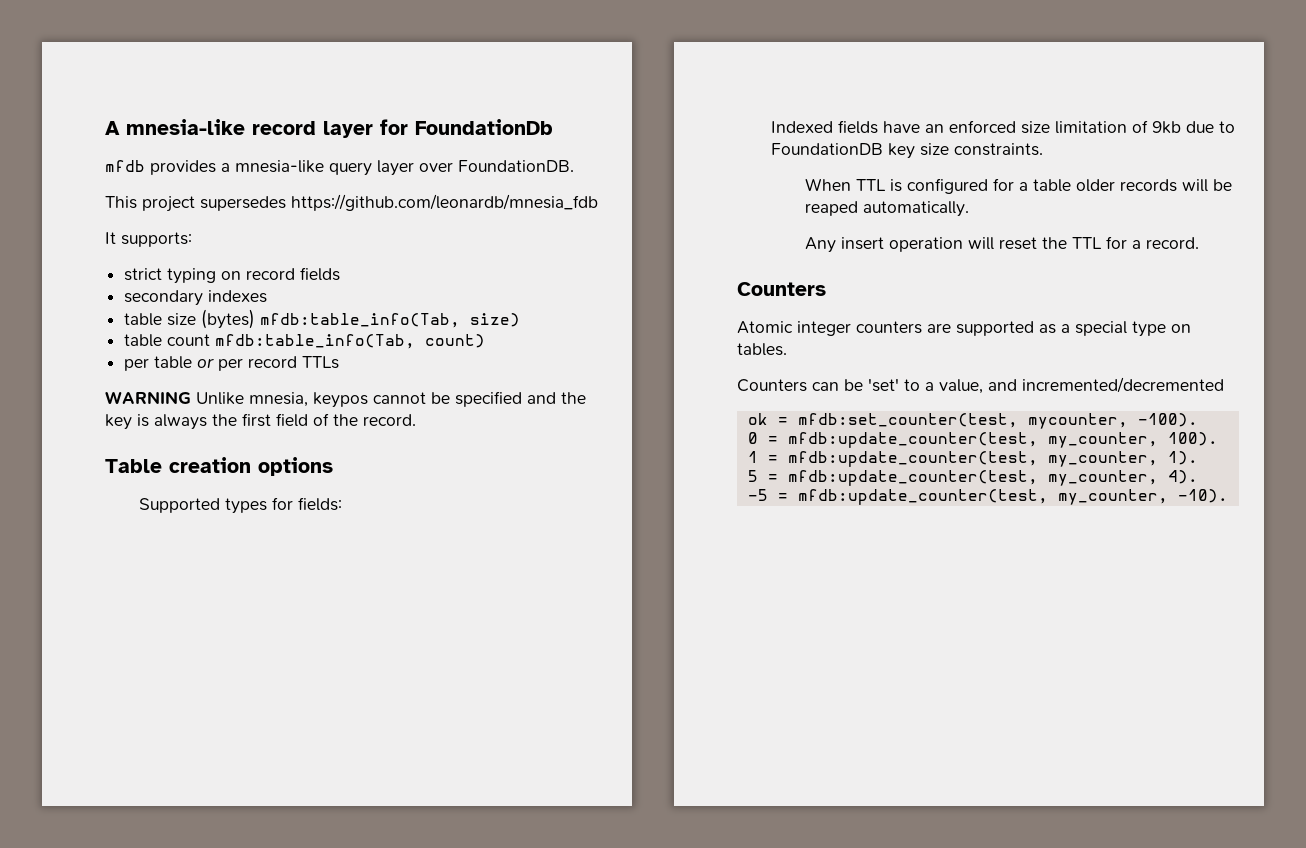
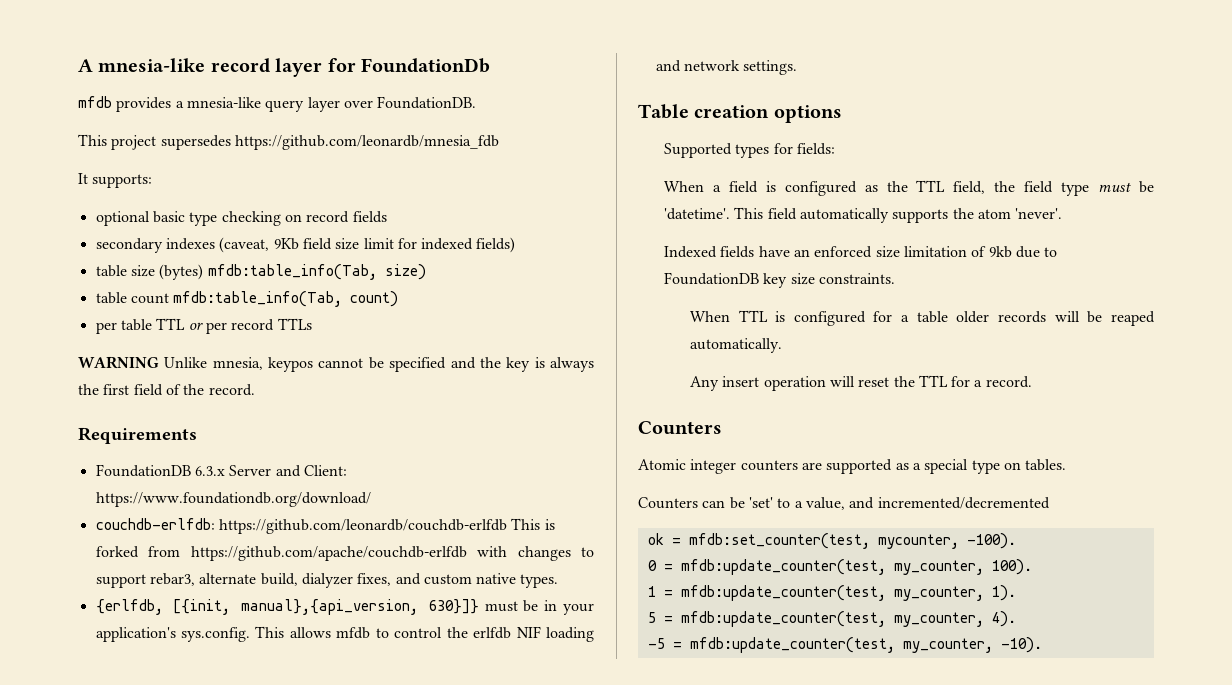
[124,268,217,284] strict typing -> [95,211,281,226] optional basic type checking
(268, 296) none -> [219,237,516,253] (caveat, 9Kb field size limit for indexed fields)
(193, 362) none -> [156,318,186,330] TTL
(416, 420) none -> [78,427,197,444] [95,464,347,477] [95,492,371,507] [95,518,555,534] [95,546,594,561] [95,573,559,588] [95,599,594,615] [95,626,594,642] [655,60,798,75] // Requirements // FoundationDB 6.3.x Server and Client: https://www.foundationdb.org/download/ // couchdb-erlfdb: https://github.com/leonardb/couchdb-erlfdb This is forked from https://github.com/apache/couchdb-erlfdb with changes to support rebar3, alternate build, dialyzer fixes, and custom native types. // {erlfdb, [{init, manual},{api_version, 630}]} must be in your application's sys.config. This allows mfdb to control the erlfdb NIF loading and network settings.
(342, 504) none -> [663,180,1154,196] [663,207,1063,223] // When a field is configured as the TTL field, the field type must be 'datetime'. This field automatically supports the atom 'never'.

